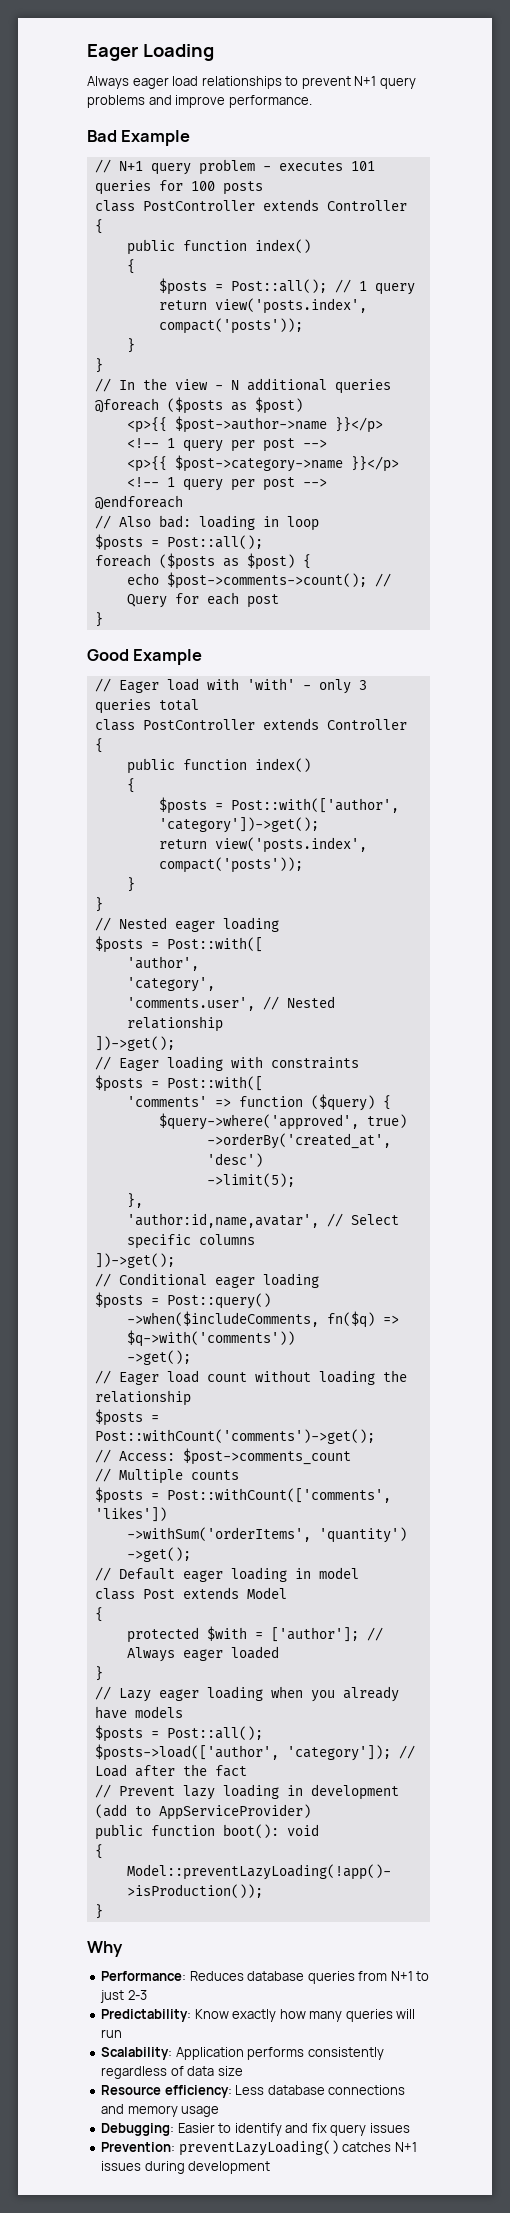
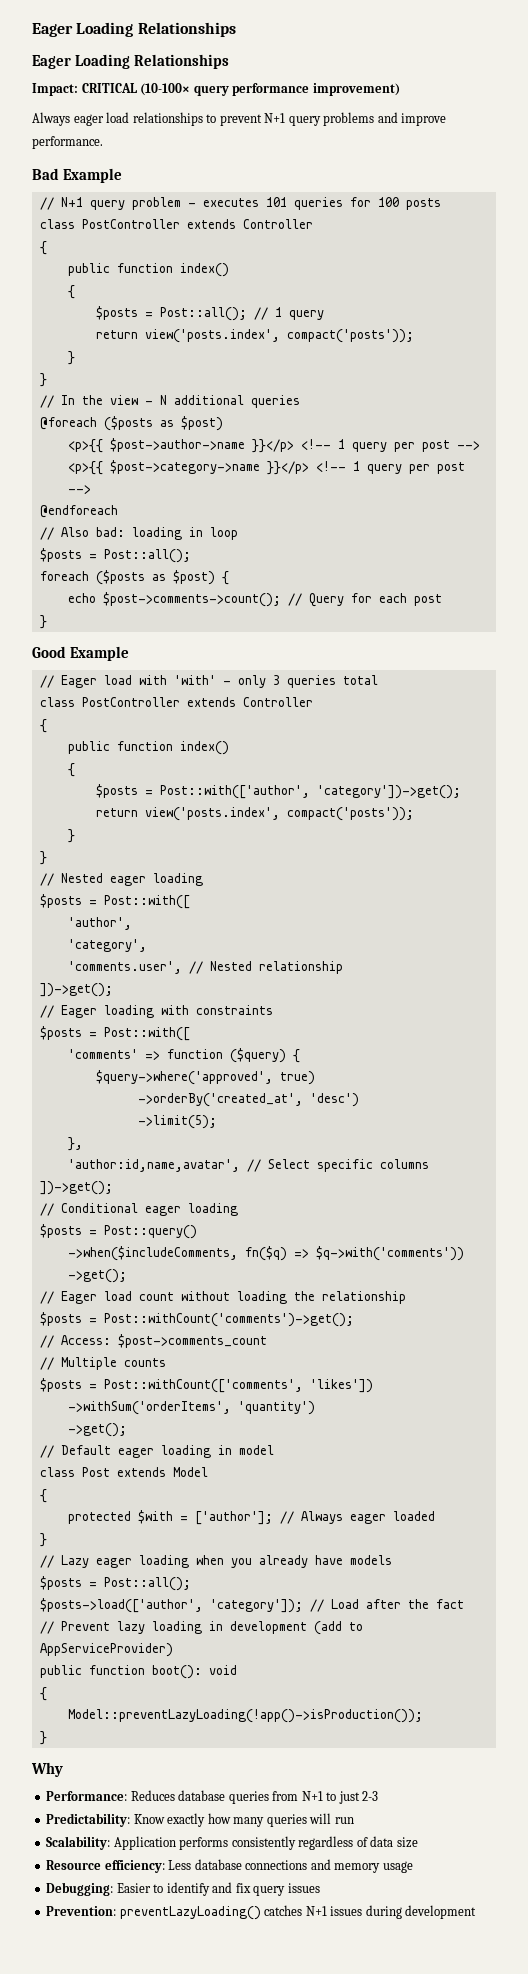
[87,44,214,61] Eager Loading -> [32,22,236,37] [32,54,229,69] [32,83,400,96] Eager Loading Relationships // Eager Loading Relationships // Impact: CRITICAL (10-100× query performance improvement)

